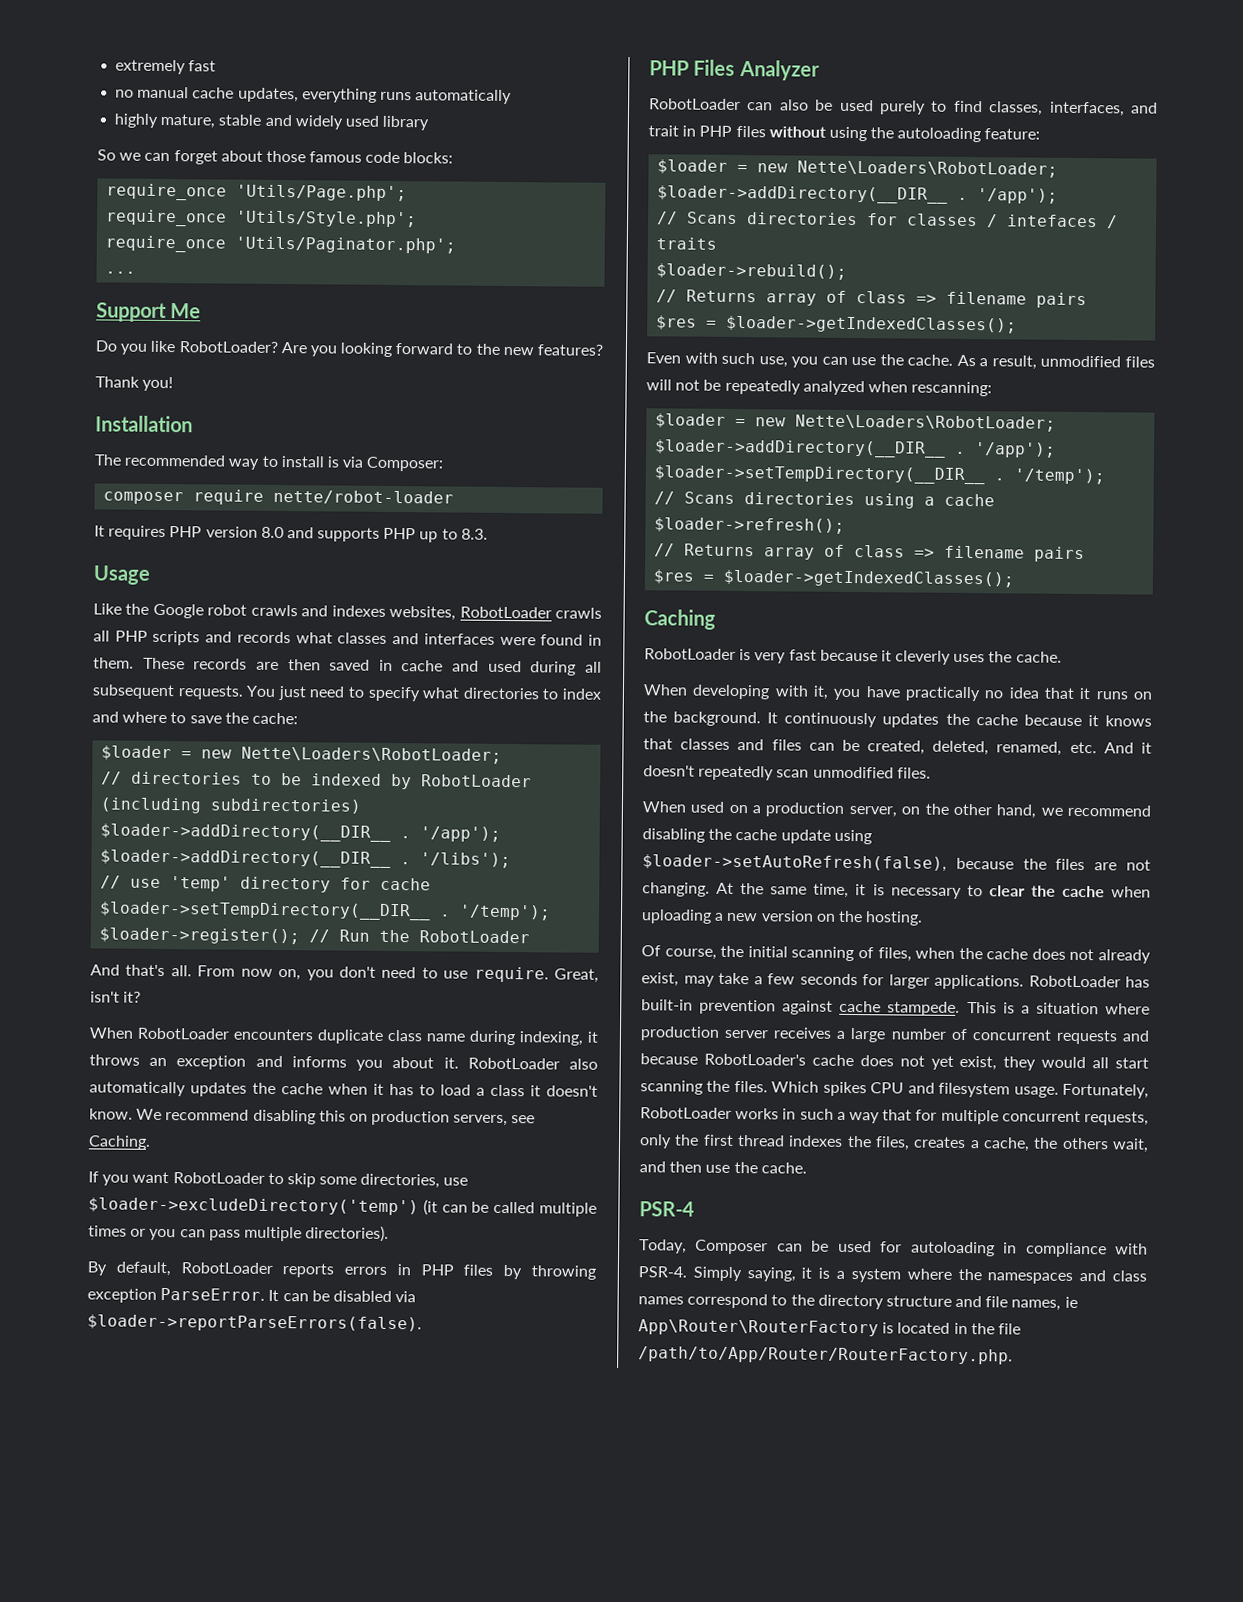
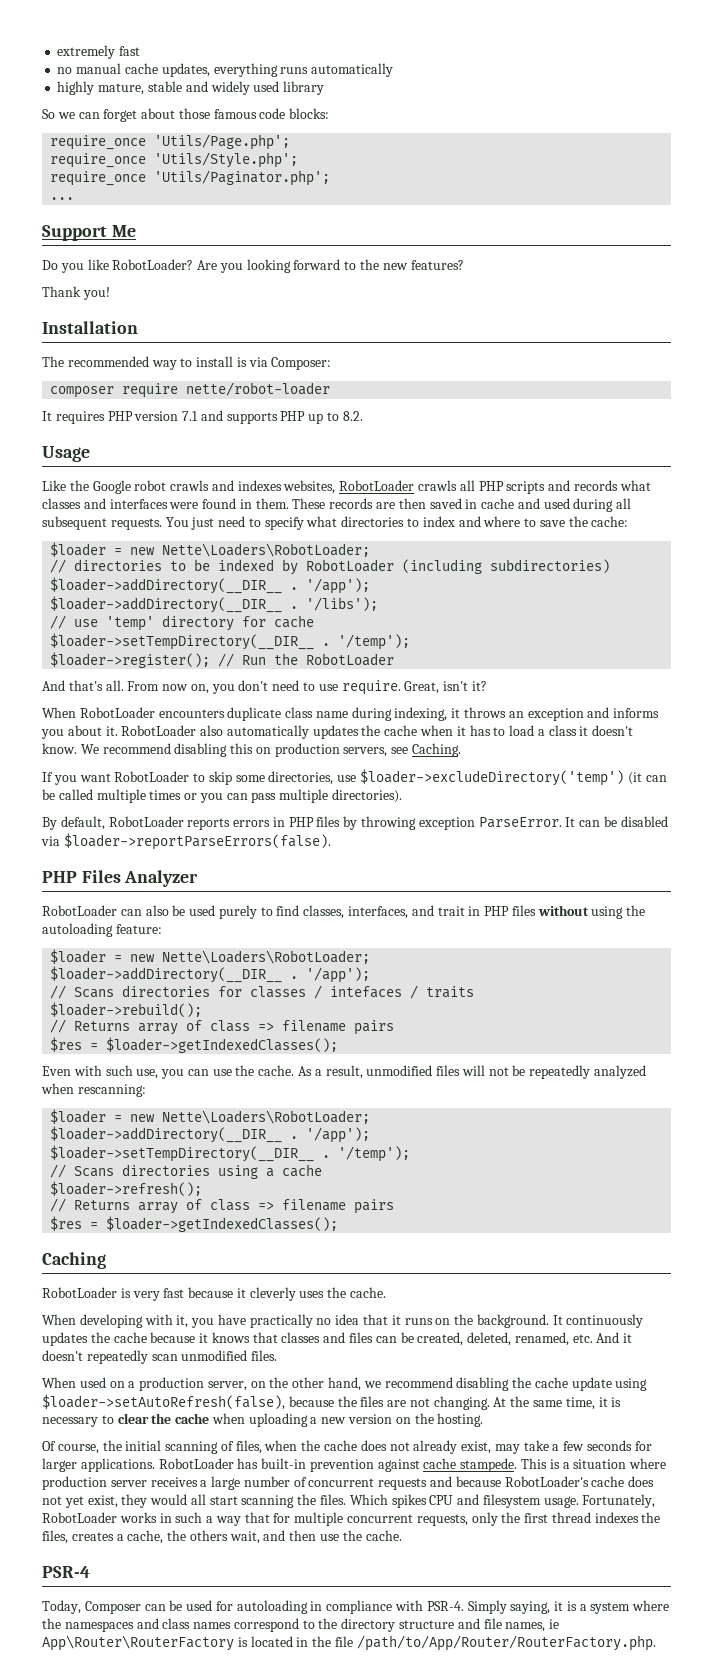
[260,526,284,539] 8.0 -> [182,411,199,421] 7.1
[460,528,488,540] 8.3. -> [342,411,363,421] 8.2.

